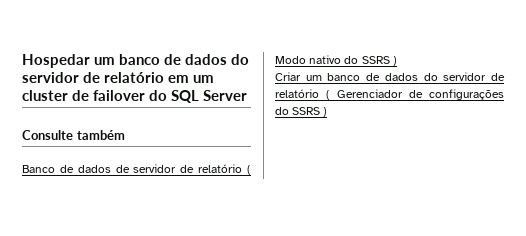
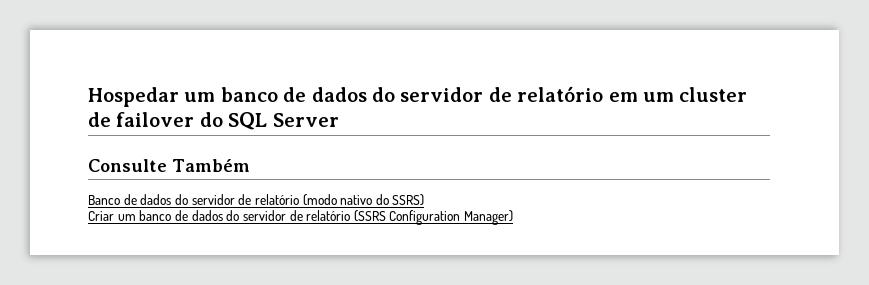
[76,130,125,140] também -> [172,158,250,172] Também
[115,164,252,175] [275,55,397,66] de servidor de relatório ( Modo nativo do SSRS ) -> [174,194,425,206] do servidor de relatório (modo nativo do SSRS)
[326,89,504,100] [275,107,328,117] ( Gerenciador de configurações do SSRS ) -> [353,210,514,225] (SSRS Configuration Manager)

